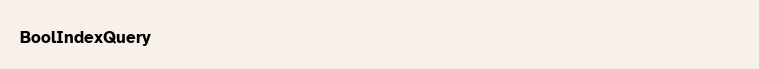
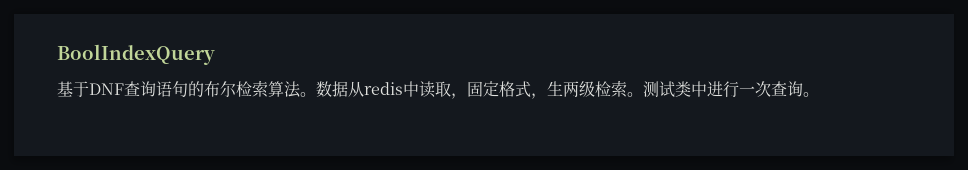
(151, 38) none -> [57,80,819,99] // 基于DNF查询语句的布尔检索算法。数据从redis中读取，固定格式，生两级检索。测试类中进行一次查询。

